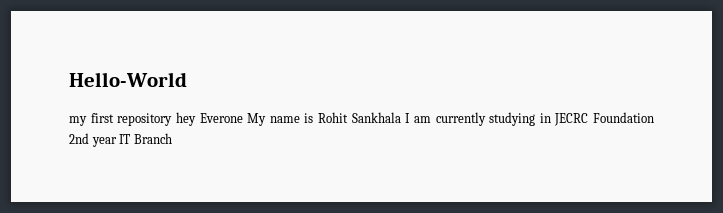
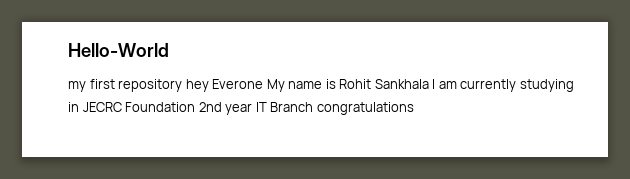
(172, 138) none -> [316,102,414,115] congratulations

